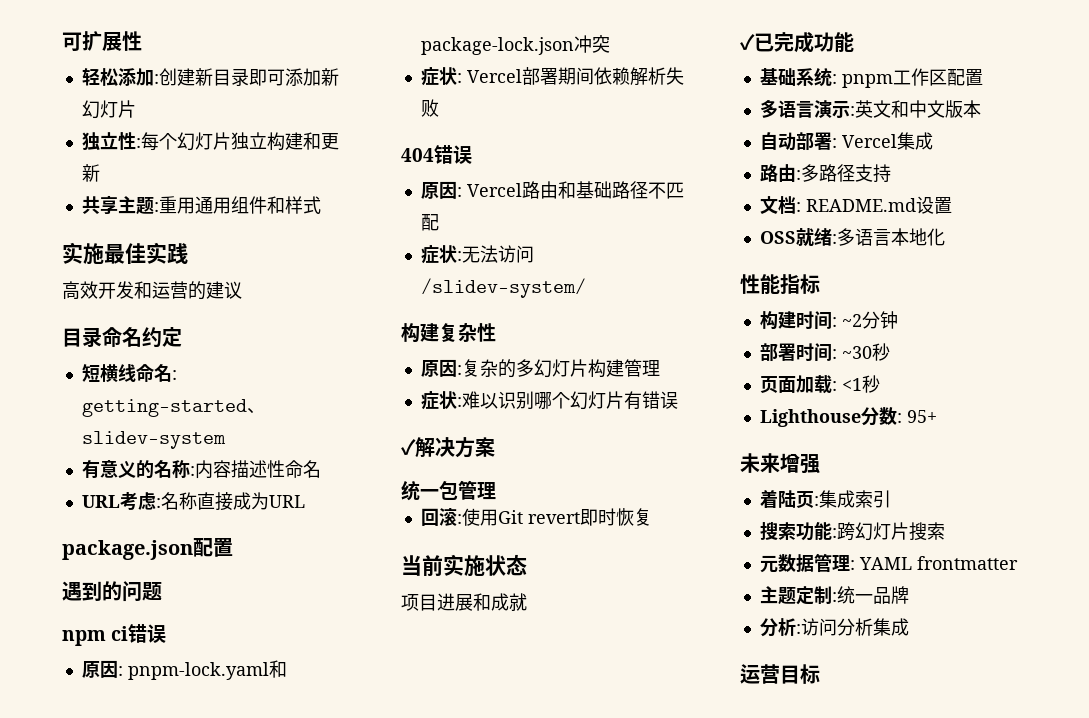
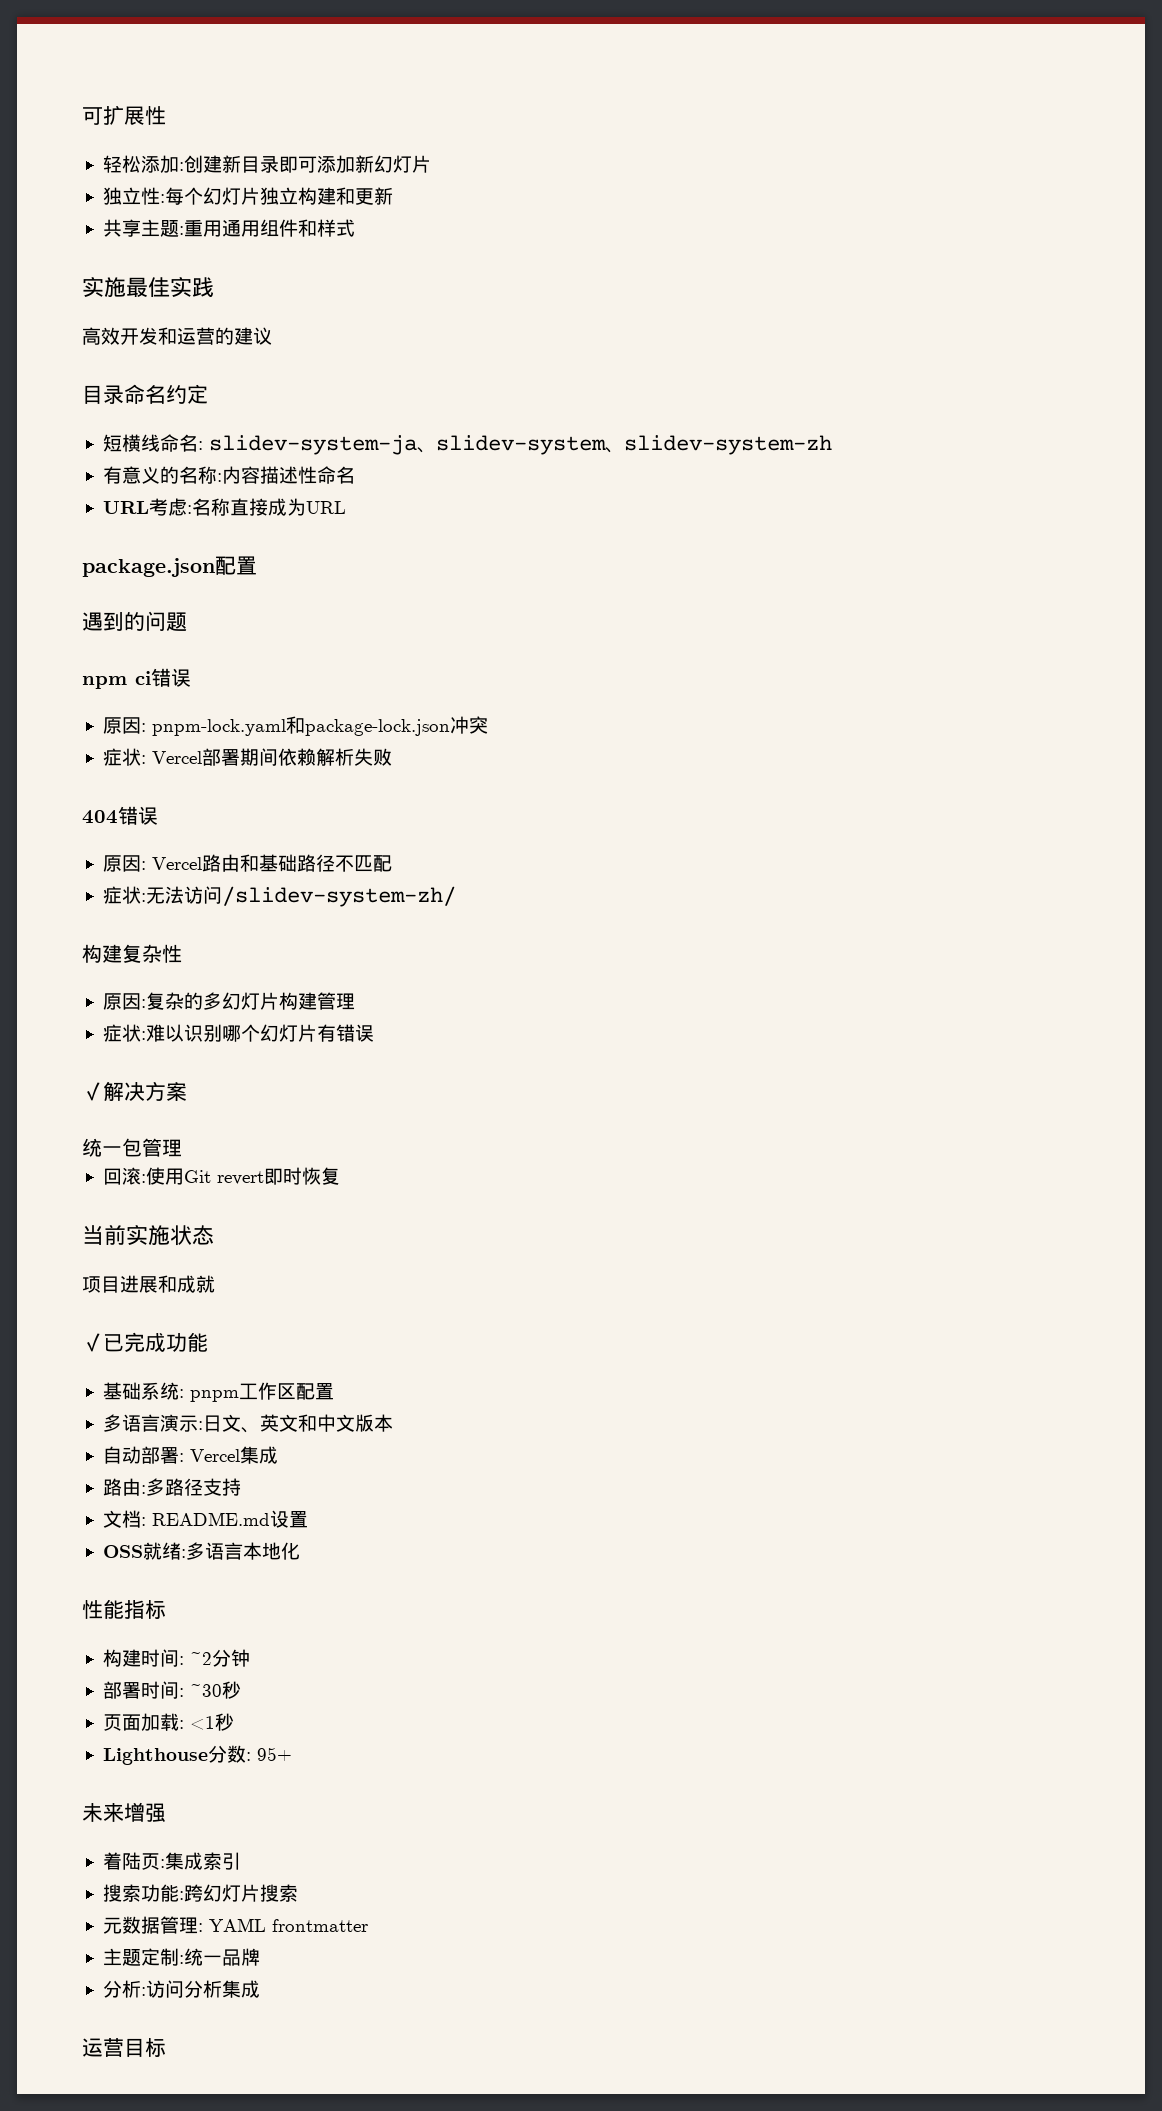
[81,399,247,417] getting-started -> [208,435,417,455] slidev-system-ja
(226, 440) none -> [604,435,832,455] 、slidev-system-zh
[420,278,586,298] /slidev-system/ -> [221,886,456,907] /slidev-system-zh/
(855, 111) none -> [202,1414,260,1433] 日文、

